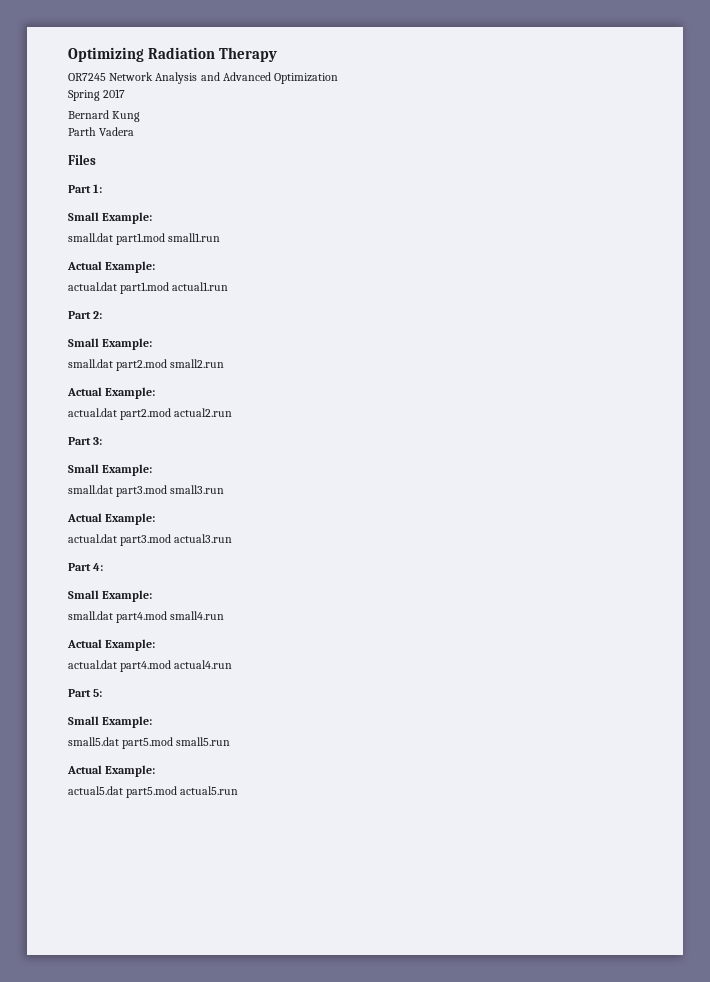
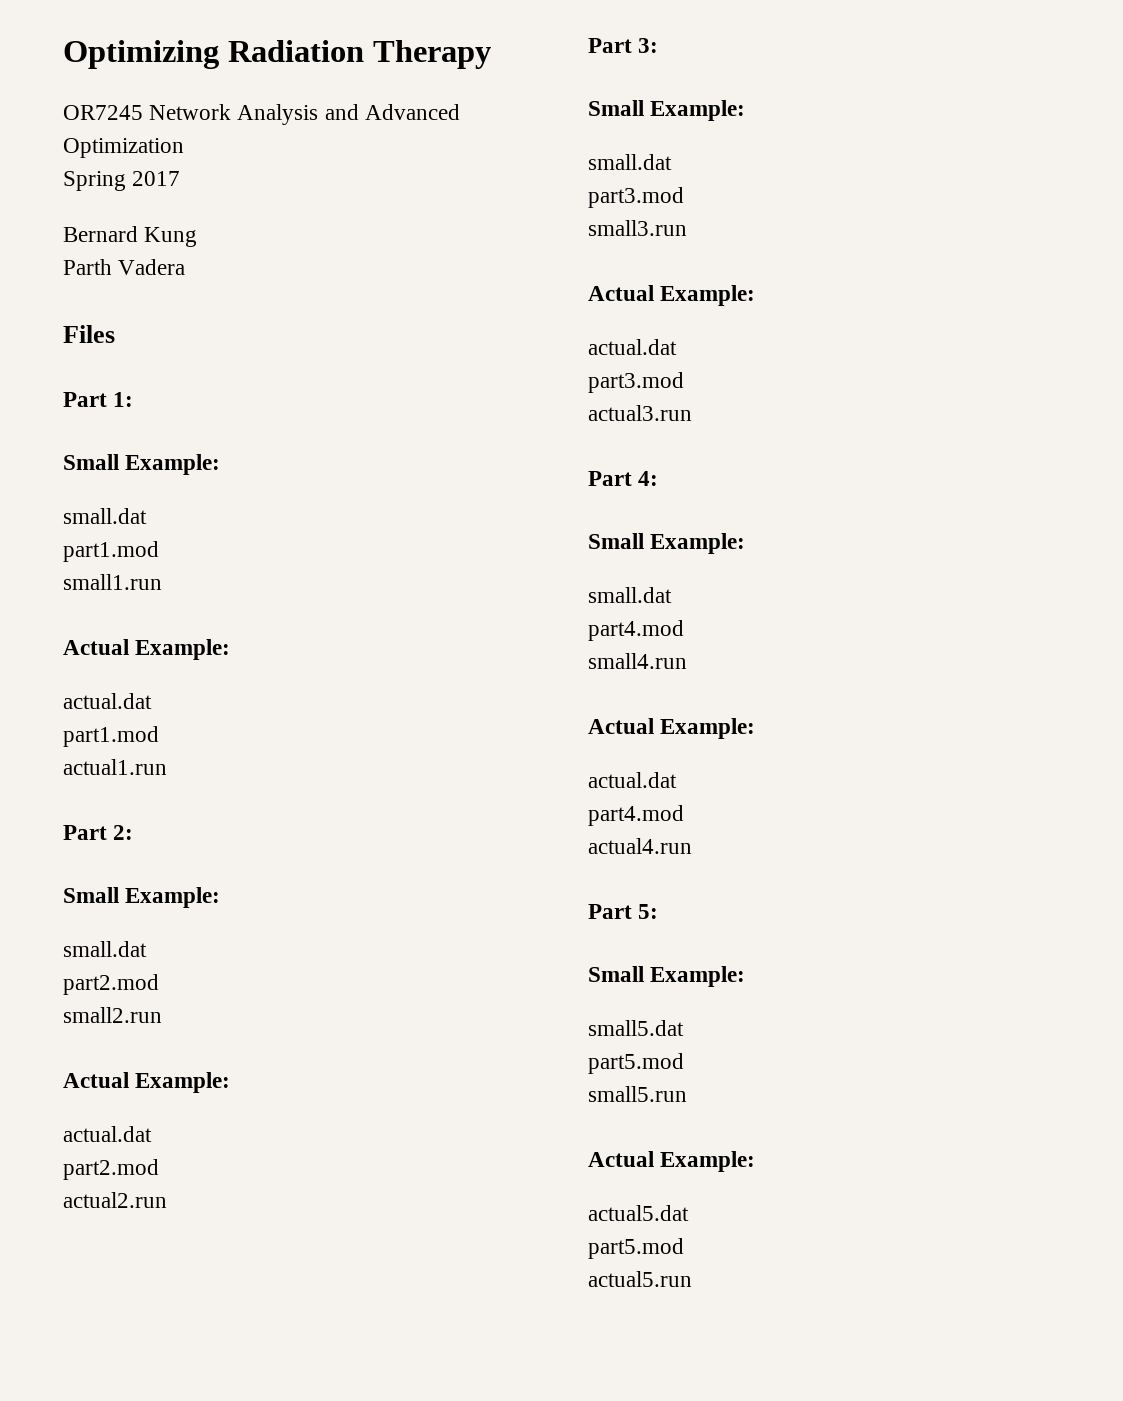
[116,233,166,245] part1.mod -> [63,541,159,562] // part1.mod //
[120,282,170,294] part1.mod -> [63,726,159,747] // part1.mod //
[116,359,168,371] part2.mod -> [63,974,159,995] // part2.mod //
[120,408,172,420] part2.mod -> [63,1159,159,1180] // part2.mod //
[116,485,168,497] part3.mod -> [588,187,684,208] // part3.mod //
[120,534,172,546] part3.mod -> [588,372,684,393] // part3.mod //
[116,611,168,623] part4.mod -> [588,620,684,641] // part4.mod //
[120,660,172,672] part4.mod -> [588,805,684,826] // part4.mod //
[122,737,174,749] part5.mod -> [588,1053,684,1074] // part5.mod //
[126,786,178,798] part5.mod -> [588,1238,684,1259] // part5.mod //

